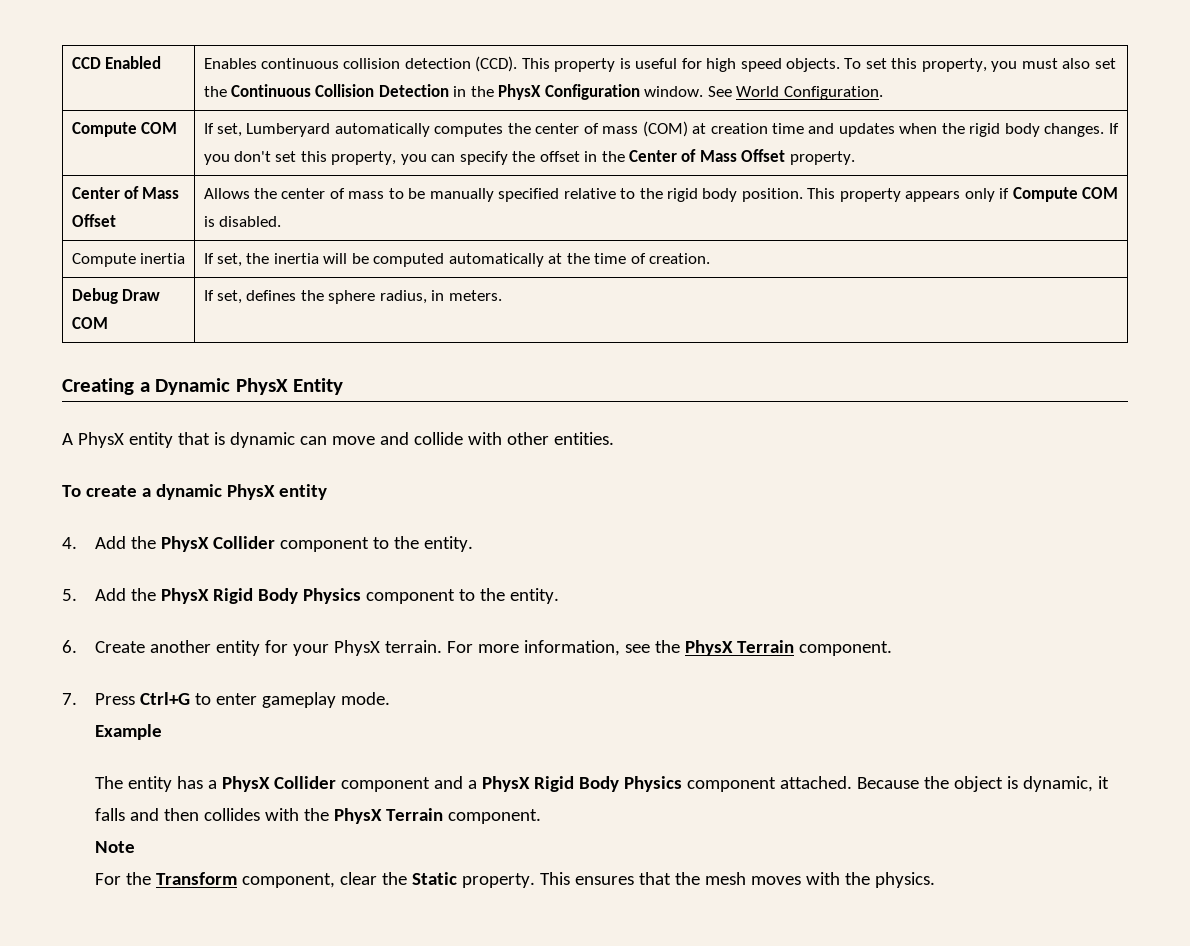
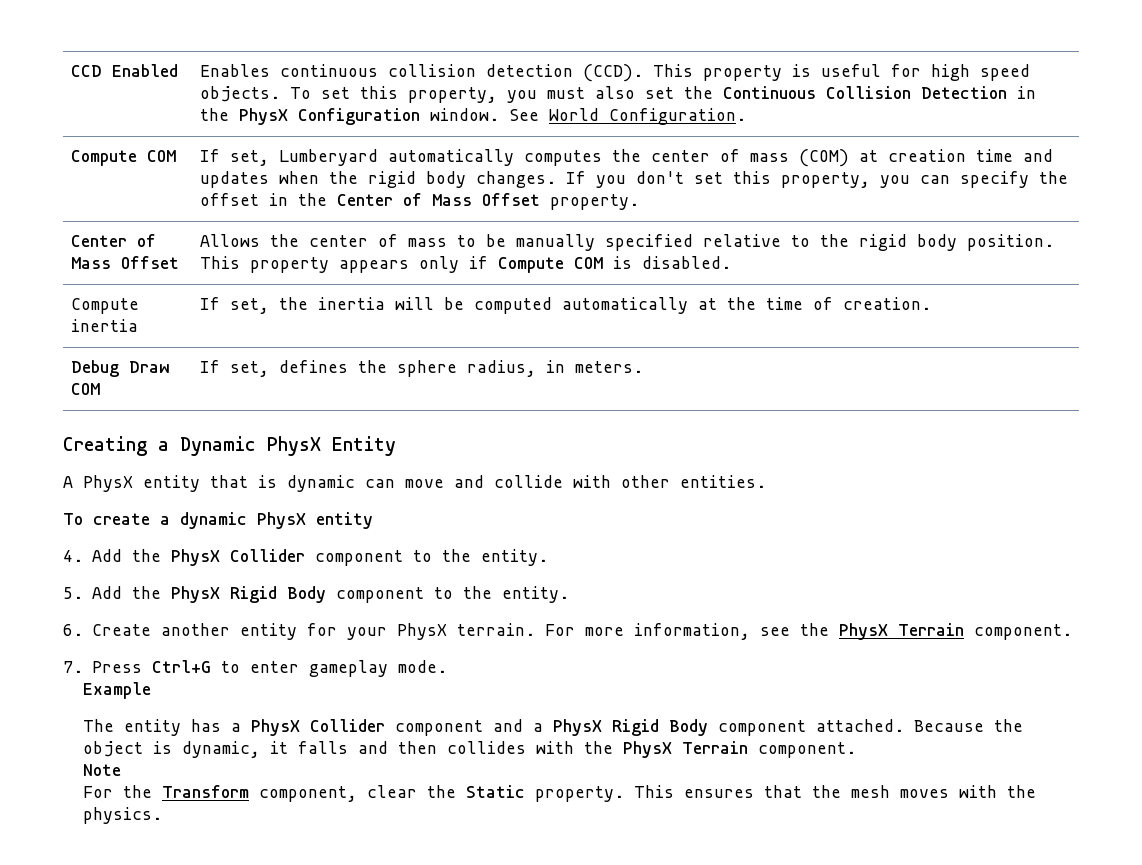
[303,588,362,604] Physics -> (326, 594) none
[624,776,683,792] Physics -> (708, 727) none

